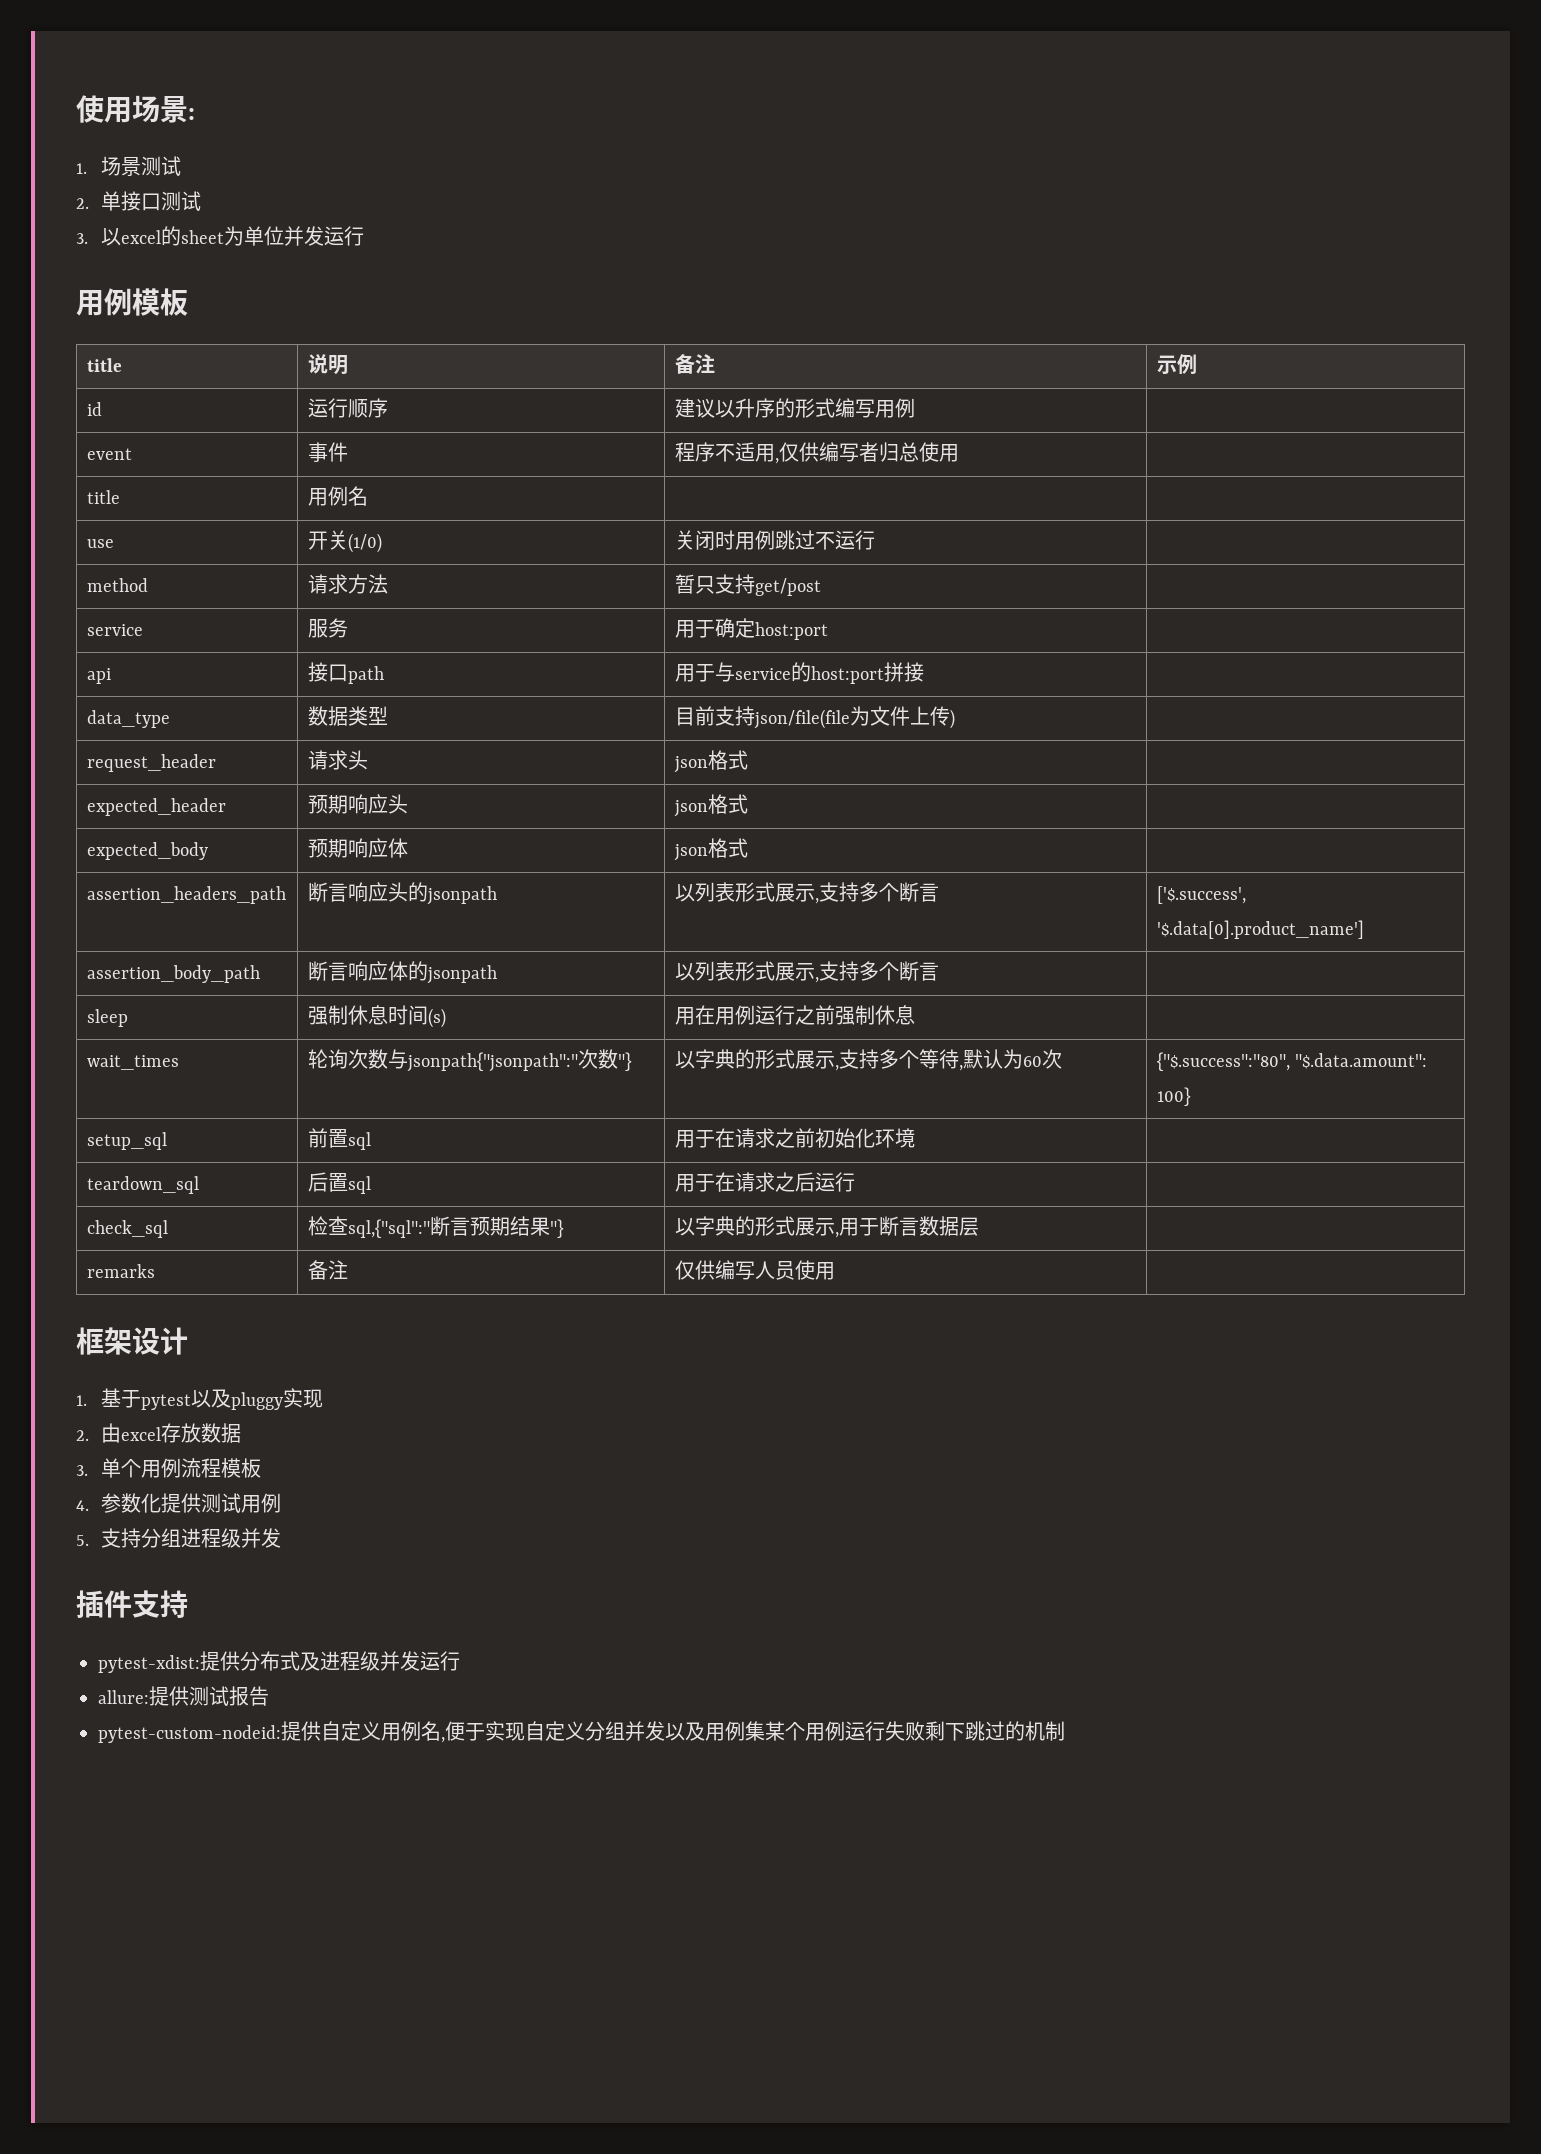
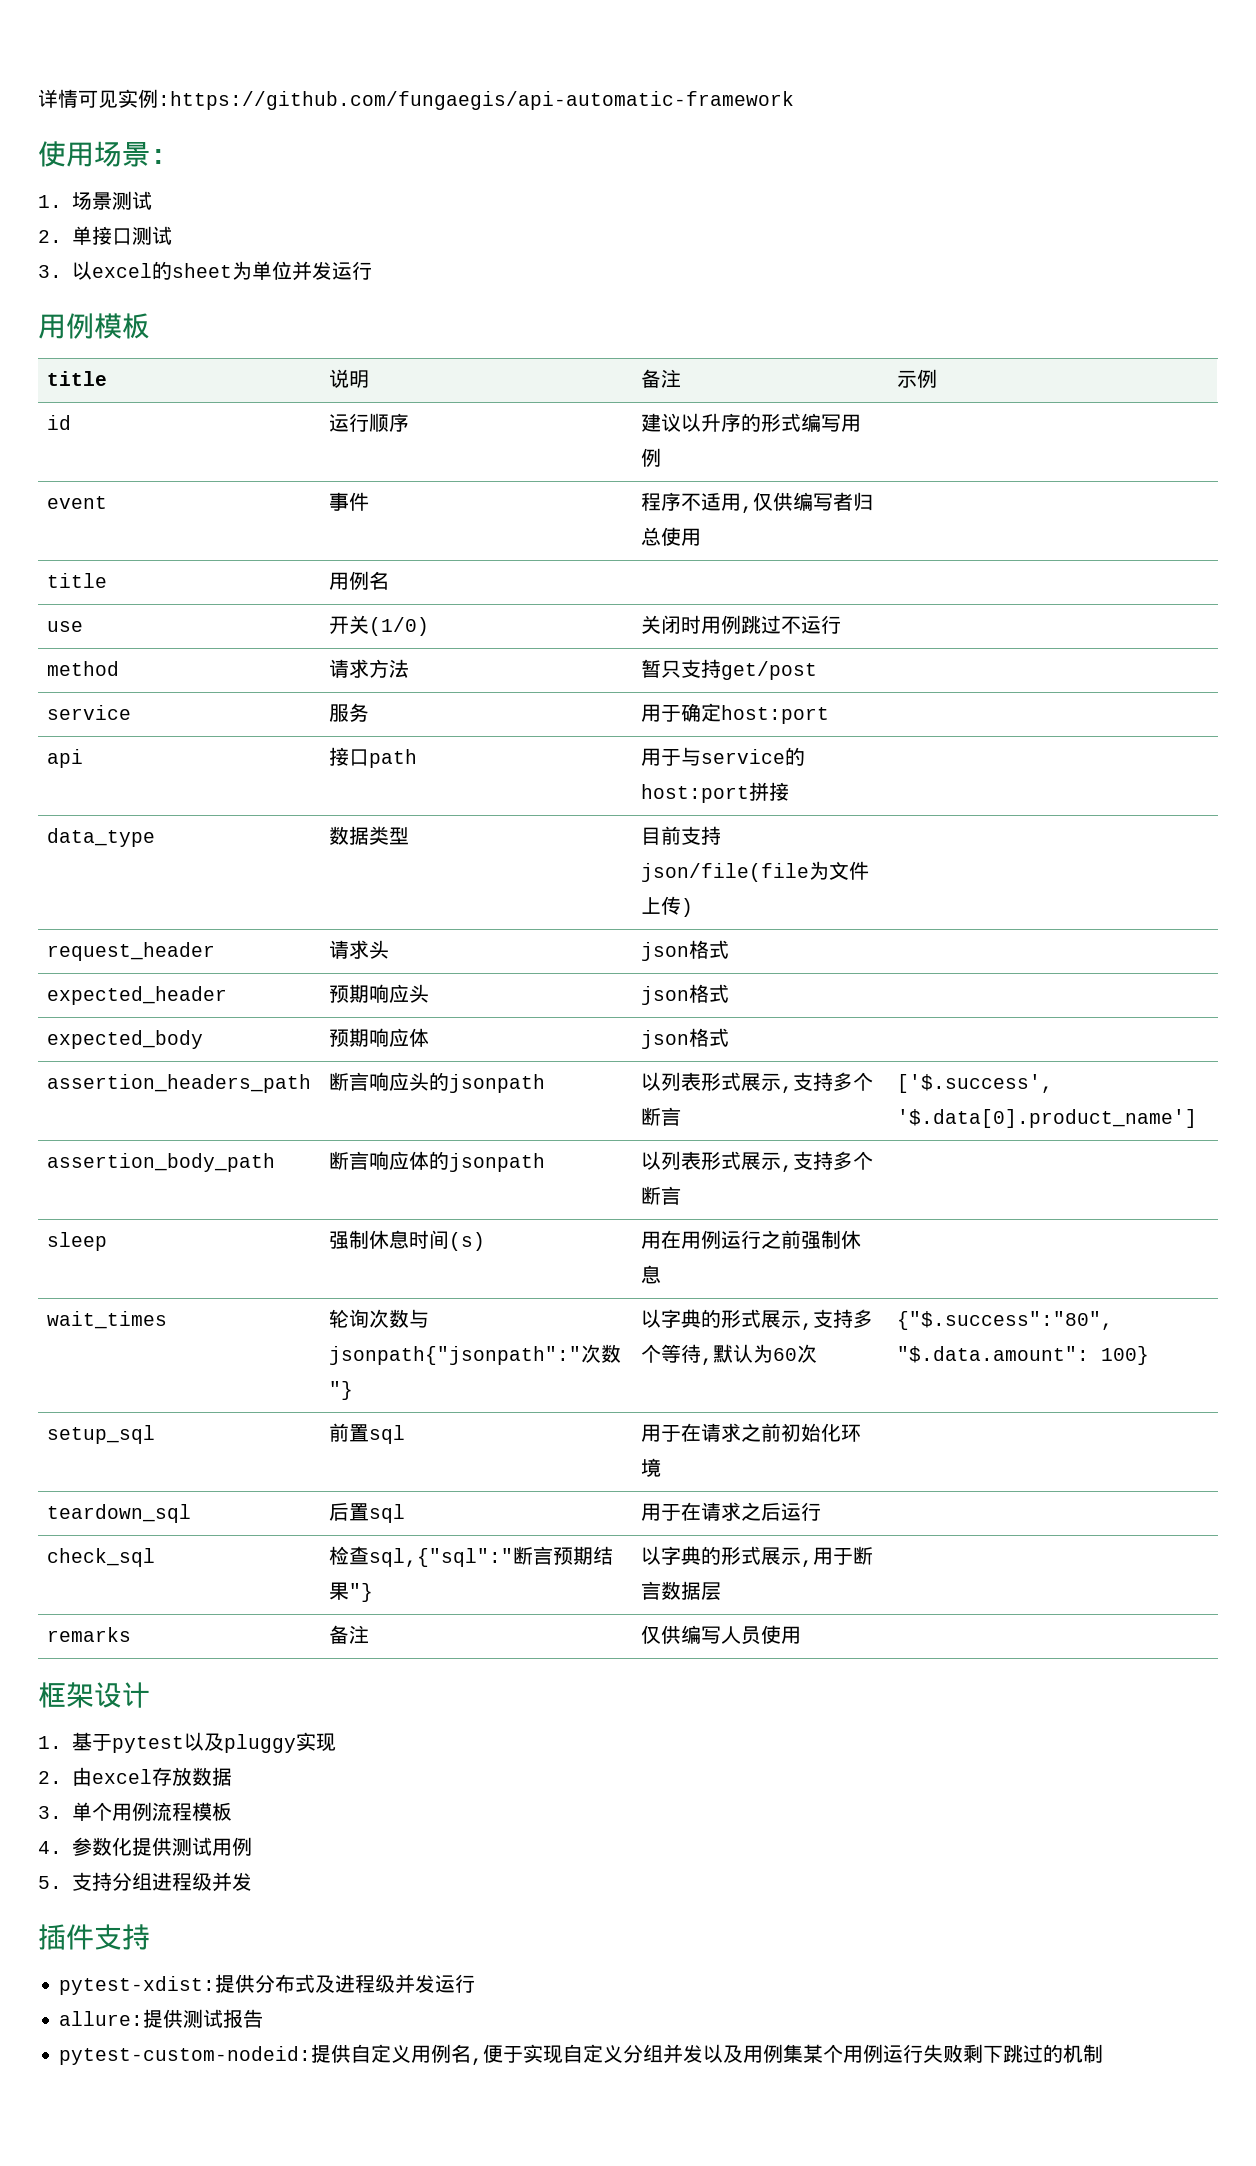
(76, 109) none -> [38,89,794,110] 详情可见实例:https://github.com/fungaegis/api-automatic-framework //

